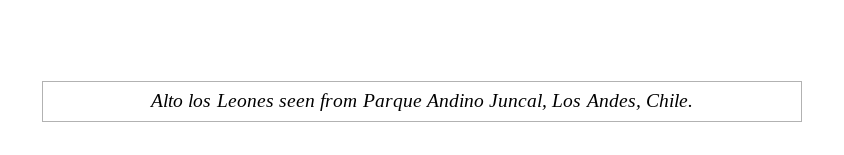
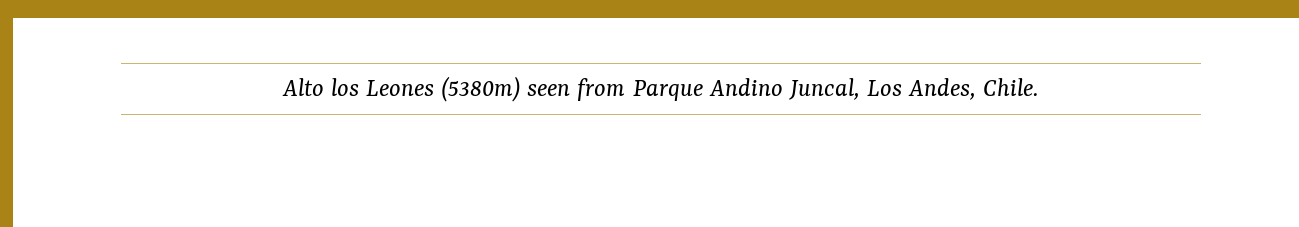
(274, 100) none -> [441,76,521,102] (5380m)

